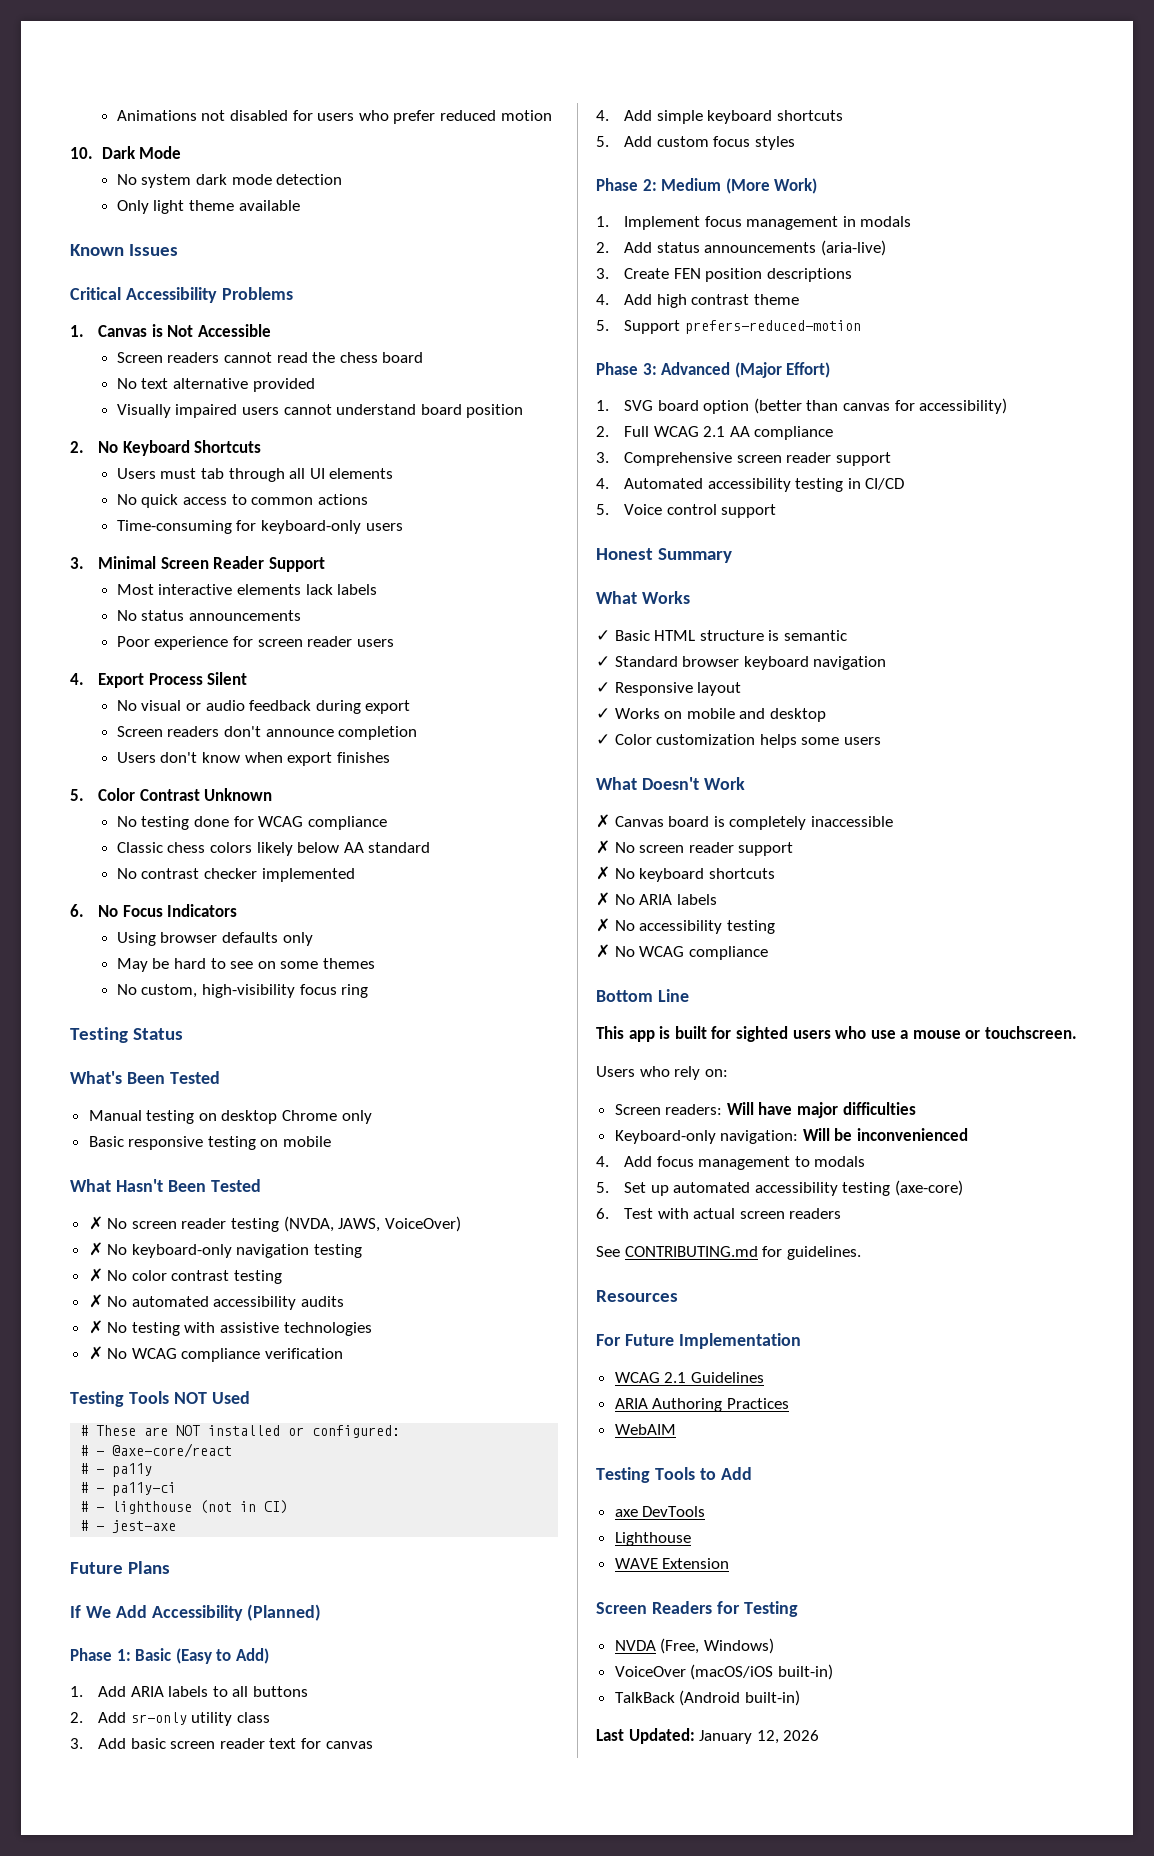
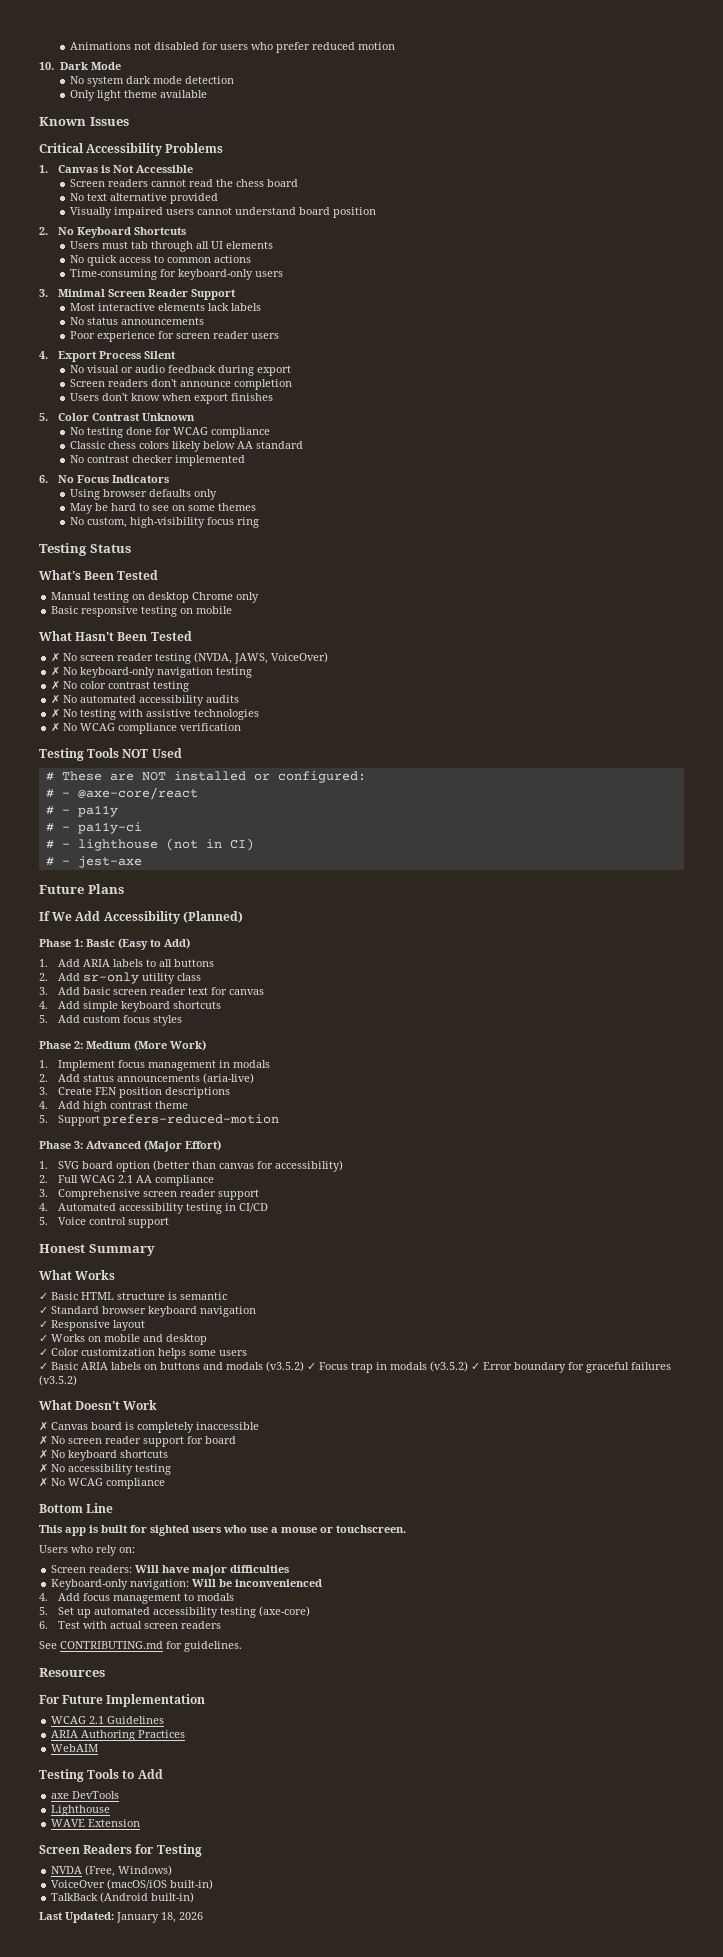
(881, 741) none -> [39,1361,671,1373] [39,1375,77,1386] // ✓ Basic ARIA labels on buttons and modals (v3.5.2) ✓ Focus trap in modals (v3.5.2) ✓ Error boundary for graceful failures (v3.5.2)
(794, 849) none -> [187,1436,236,1444] for board
[596,892,717,906] // ✗ No ARIA labels -> (168, 1454) none
[756,1730,779,1744] 12, -> [161,1912,176,1923] 18,

